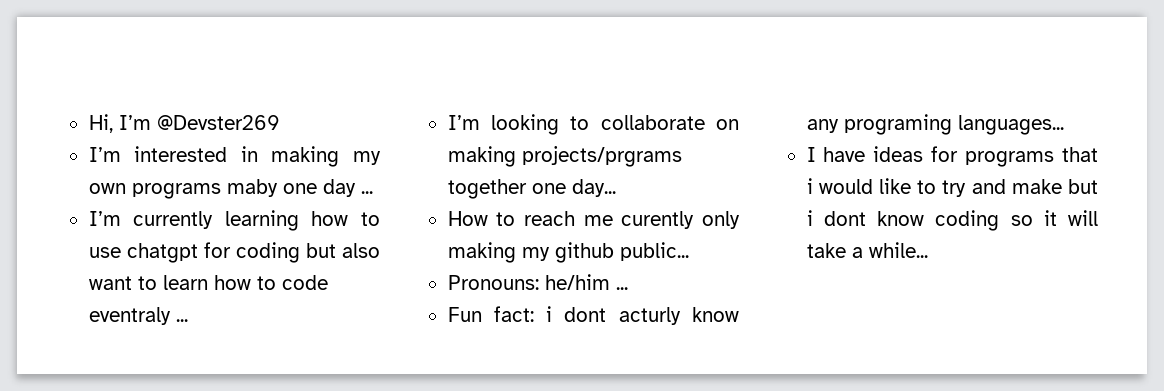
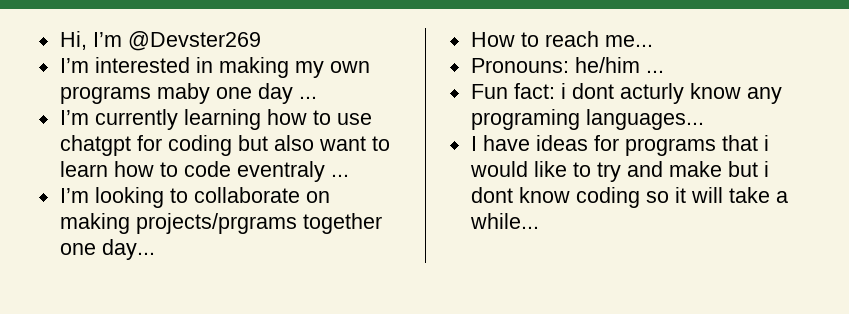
[583,211,740,229] [447,242,689,263] me curently only making my github public... -> [604,35,653,47] me...

